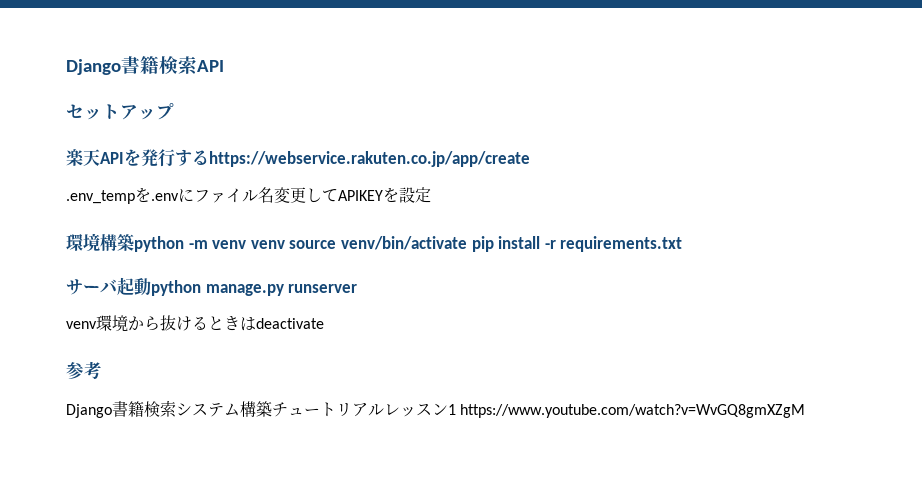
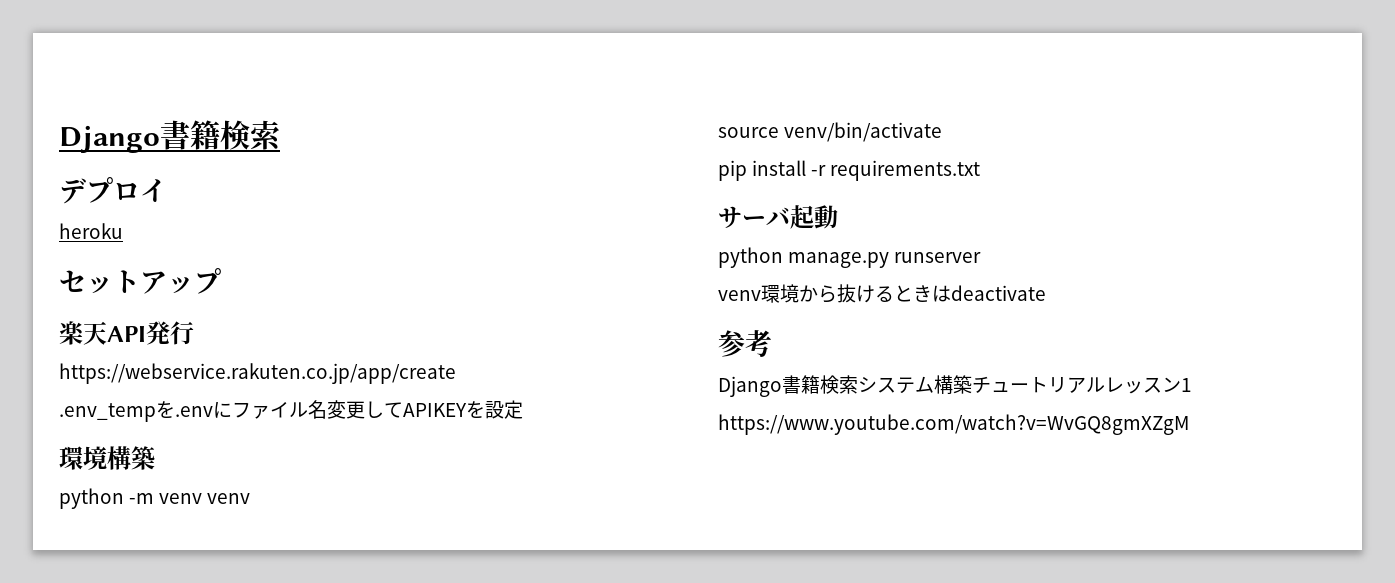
[66,56,224,75] Django書籍検索API -> [59,120,280,153] [59,177,167,204] [59,223,123,239] Django書籍検索 // デプロイ // heroku
[124,149,141,166] を -> (146, 334) none
[175,149,209,166] する -> (194, 333) //
(134, 242) none -> (155, 458) //
(285, 244) none -> (251, 498) //
(467, 243) none -> (943, 132) //
(151, 287) none -> (838, 217) //
(456, 409) none -> (1192, 385) //

